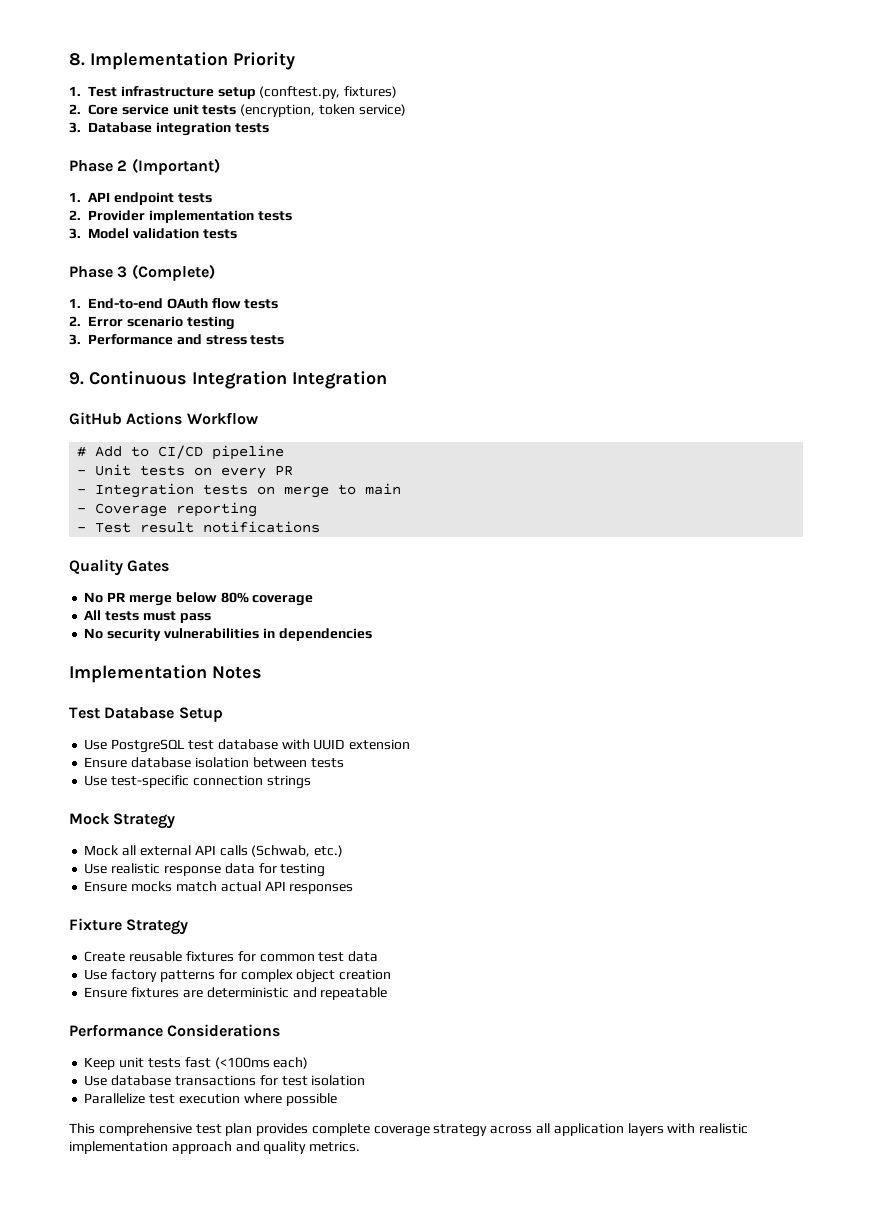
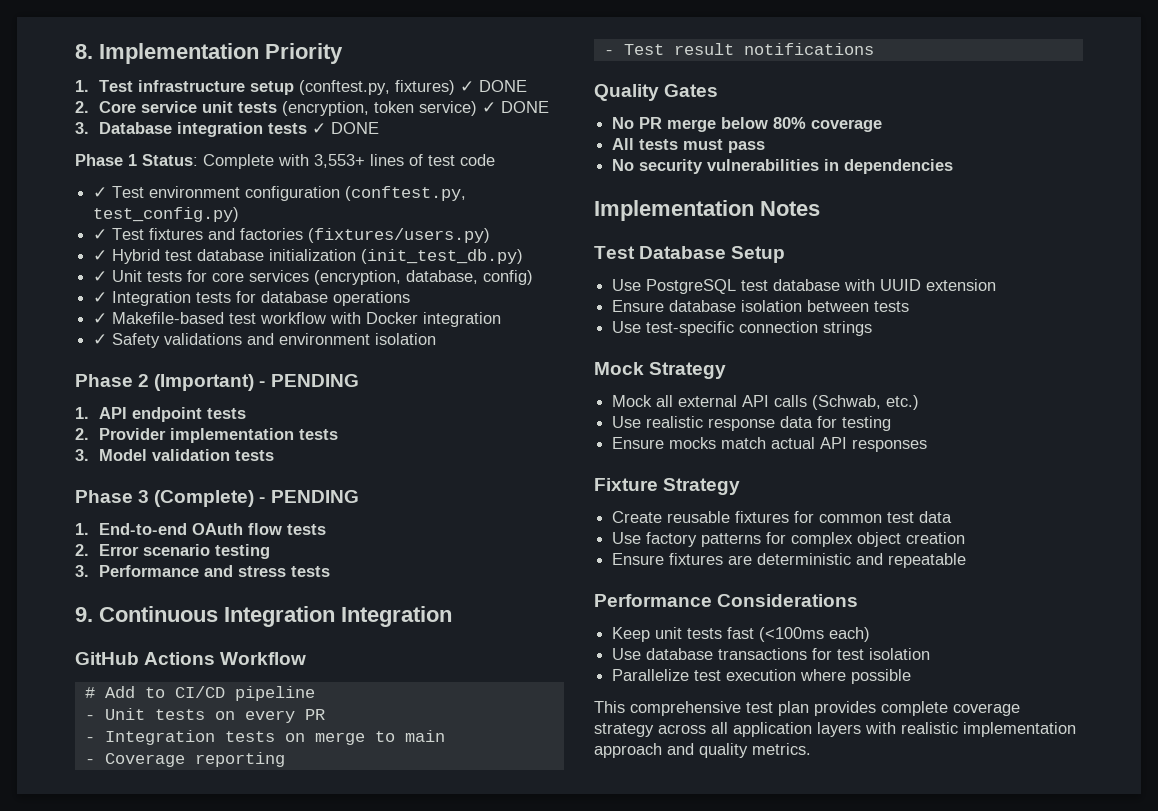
(398, 92) none -> [459,80,527,92] ✓ DONE
(406, 110) none -> [481,101,549,113] ✓ DONE
(269, 128) none -> [311,122,379,134] [75,154,495,169] [93,186,467,201] [93,207,240,222] [93,228,491,243] [93,249,524,264] [93,270,534,285] [93,291,411,306] [93,312,502,327] [93,333,437,348] ✓ DONE // Phase 1 Status: Complete with 3,553+ lines of test code // ✓ Test environment configuration (conftest.py, test_config.py) // ✓ Test fixtures and factories (fixtures/users.py) // ✓ Hybrid test database initialization (init_test_db.py) // ✓ Unit tests for core services (encryption, database, config) // ✓ Integration tests for database operations // ✓ Makefile-based test workflow with Docker integration // ✓ Safety validations and environment isolation
(220, 166) none -> [259,374,359,387] - PENDING
(215, 272) none -> [259,490,359,503] - PENDING

